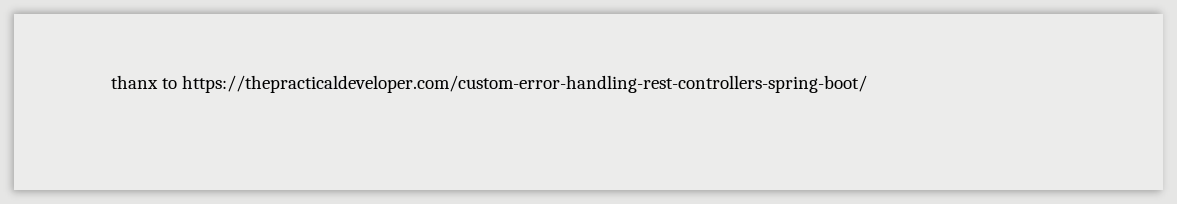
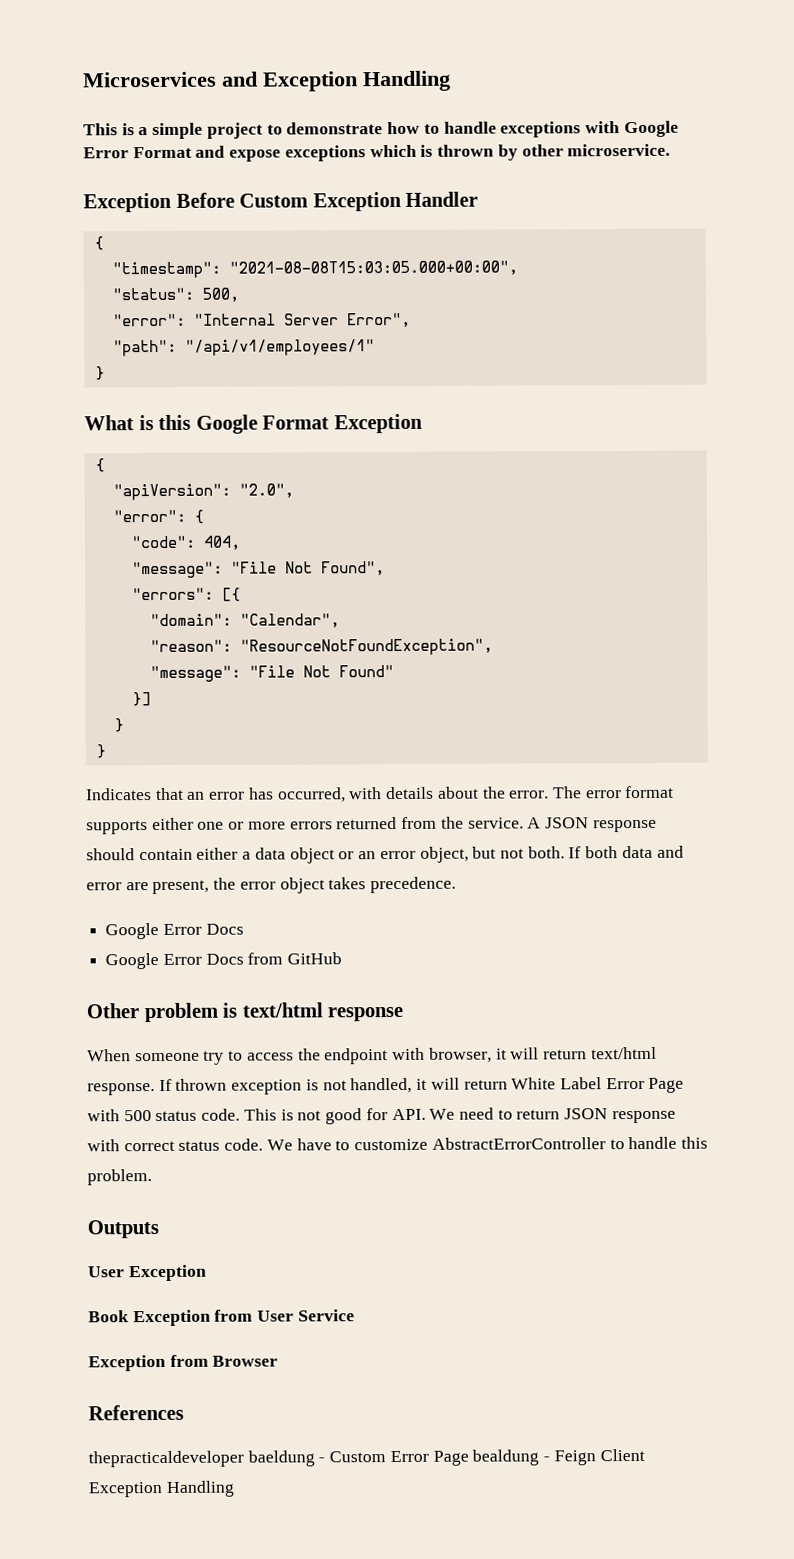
[111,75,868,93] thanx to https://thepracticaldeveloper.com/custom-error-handling-rest-controllers-spring-boot/ -> [83,70,451,92] [83,120,679,140] [83,143,671,162] [83,191,479,213] [93,236,104,251] [111,260,518,279] [111,287,240,303] [112,312,411,329] [112,339,375,357] [94,366,105,381] [84,413,423,434] [94,458,105,473] [112,483,294,501] [112,509,204,524] [130,535,241,551] [131,561,385,579] [131,587,241,602] [149,613,340,629] [149,638,493,656] [149,665,394,683] [131,692,151,707] [113,718,124,733] [95,744,106,759] [86,785,675,803] [86,816,657,835] [86,845,684,864] [86,876,457,895] [105,922,244,940] [105,952,343,970] [86,1002,405,1023] [87,1046,657,1065] [87,1077,685,1096] [87,1107,676,1125] [87,1136,708,1152] [87,1169,152,1186] [87,1220,159,1239] [88,1264,207,1282] [88,1309,355,1327] [88,1354,279,1372] [88,1404,184,1421] [88,1448,645,1468] [88,1480,235,1498] Microservices and Exception Handling // This is a simple project to demonstrate how to handle exceptions with Google Error Format and expose exceptions which is thrown by other microservice. // Exception Before Custom Exception Handler // { // "timestamp": "2021-08-08T15:03:05.000+00:00", // "status": 500, // "error": "Internal Server Error", // "path": "/api/v1/employees/1" // } // What is this Google Format Exception // { // "apiVersion": "2.0", // "error": { // "code": 404, // "message": "File Not Found", // "errors": [{ // "domain": "Calendar", // "reason": "ResourceNotFoundException", // "message": "File Not Found" // }] // } // } // Indicates that an error has occurred, with details about the error. The error format supports either one or more errors returned from the service. A JSON response should contain either a data object or an error object, but not both. If both data and error are present, the error object takes precedence. // Google Error Docs // Google Error Docs from GitHub // Other problem is text/html response // When someone try to access the endpoint with browser, it will return text/html response. If thrown exception is not handled, it will return White Label Error Page with 500 status code. This is not good for API. We need to return JSON response with correct status code. We have to customize AbstractErrorController to handle this problem. // Outputs // User Exception // Book Exception from User Service // Exception from Browser // References // thepracticaldeveloper baeldung - Custom Error Page bealdung - Feign Client Exception Handling

